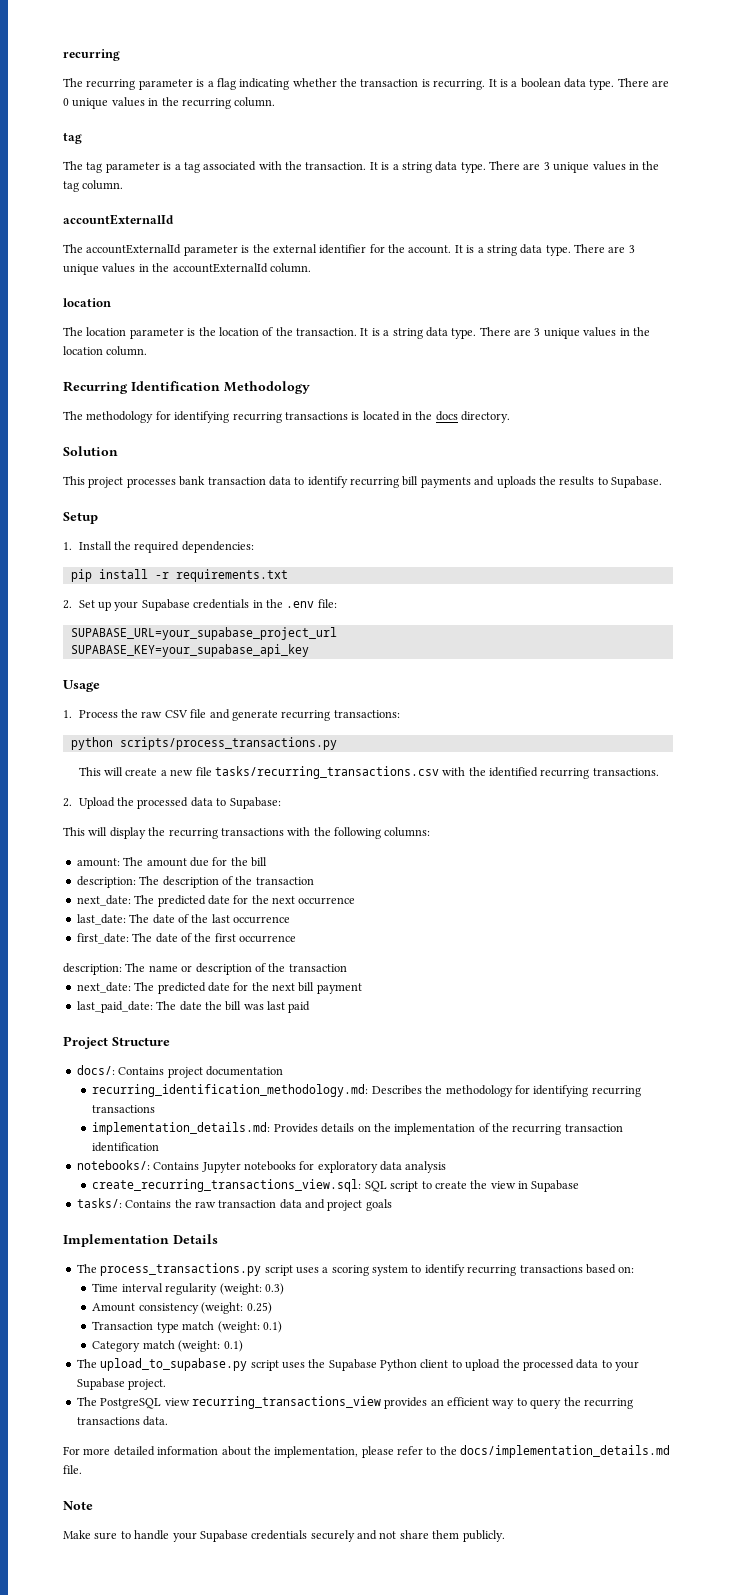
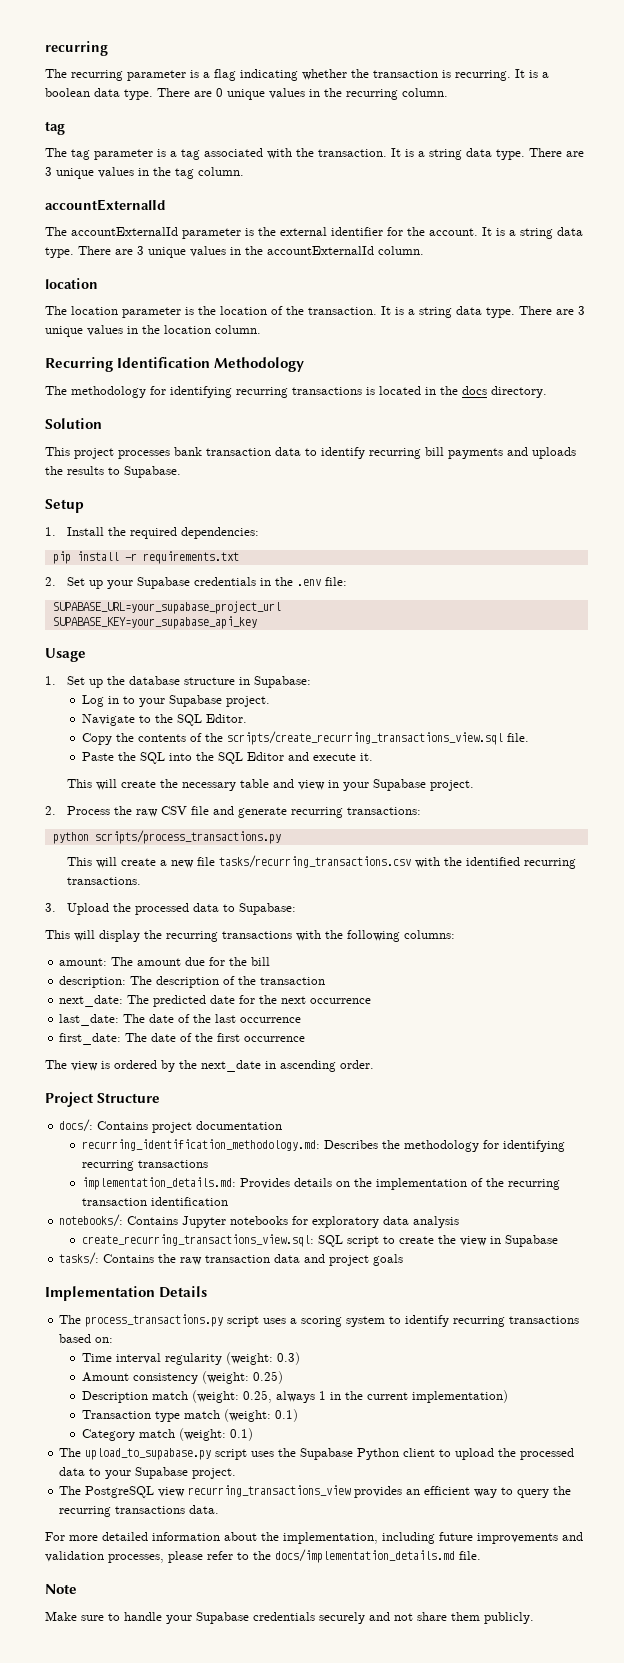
(72, 714) none -> [67,676,312,688] [81,695,270,707] [81,714,247,726] [81,731,529,745] [81,752,373,764] [67,779,475,791] [45,806,56,815] Set up the database structure in Supabase: // Log in to your Supabase project. // Navigate to the SQL Editor. // Copy the contents of the scripts/create_recurring_transactions_view.sql file. // Paste the SQL into the SQL Editor and execute it. // This will create the necessary table and view in your Supabase project. // 2.
[63,798,72,807] 2. -> [45,903,56,912] 3.
[63,963,347,975] [76,982,362,994] [76,1001,311,1013] description: The name or description of the transaction // next_date: The predicted date for the next bill payment // last_paid_date: The date the bill was last paid -> [45,1060,374,1072] The view is ordered by the next_date in ascending order.
(272, 1308) none -> [81,1390,508,1403] // Description match (weight: 0.25, always 1 in the current implementation)
(359, 1452) none -> [382,1532,583,1544] [45,1551,164,1563] including future improvements and validation processes,

